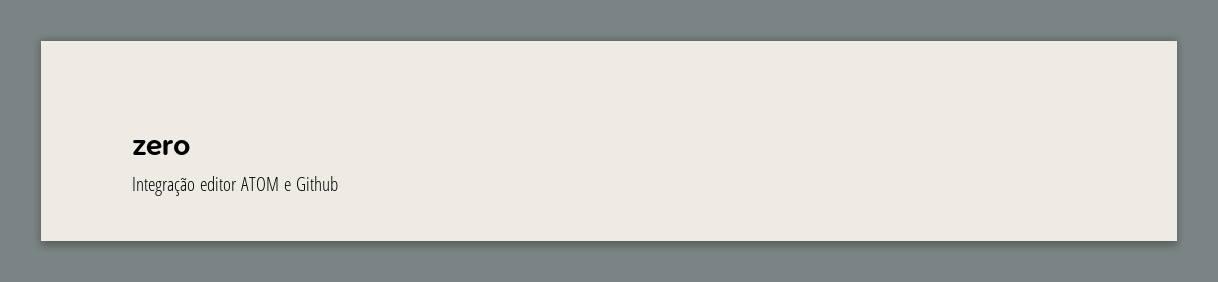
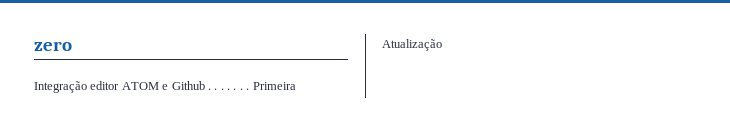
(338, 183) none -> [207,82,296,90] [382,39,442,51] . . . . . . . Primeira Atualização

